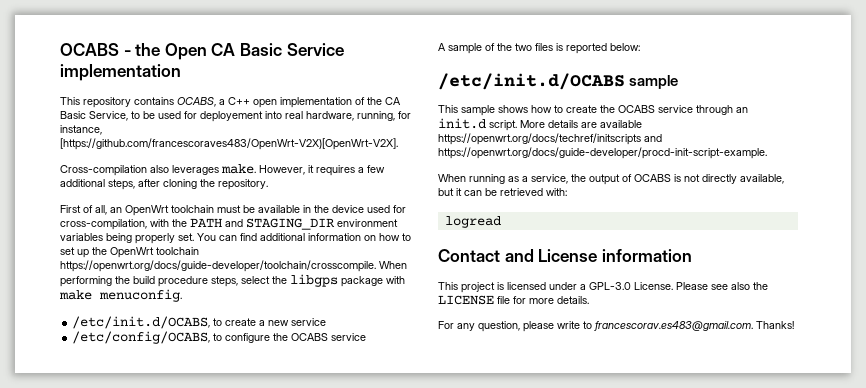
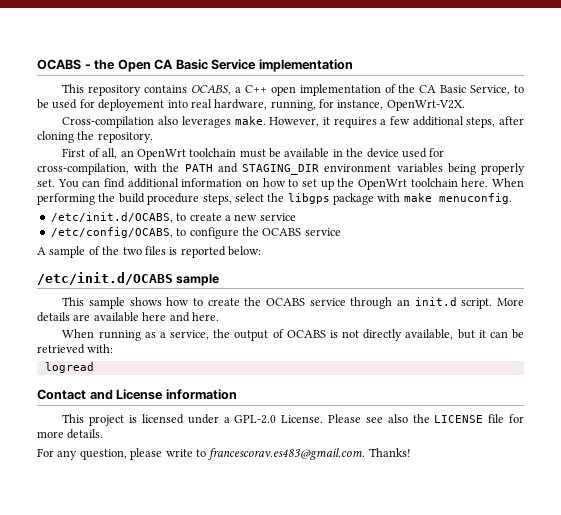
[60,138,398,150] [https://github.com/francescoraves483/OpenWrt-V2X)[OpenWrt-V2X]. -> [386,100,465,111] OpenWrt-V2X.
[60,260,376,272] https://openwrt.org/docs/guide-developer/toolchain/crosscompile. -> [461,178,489,187] here.
[438,133,662,145] [438,147,767,159] https://openwrt.org/docs/techref/initscripts and https://openwrt.org/docs/guide-developer/procd-init-script-example. -> [142,312,219,322] here and here.
[589,282,631,290] GPL-3.0 -> [234,415,277,424] GPL-2.0

